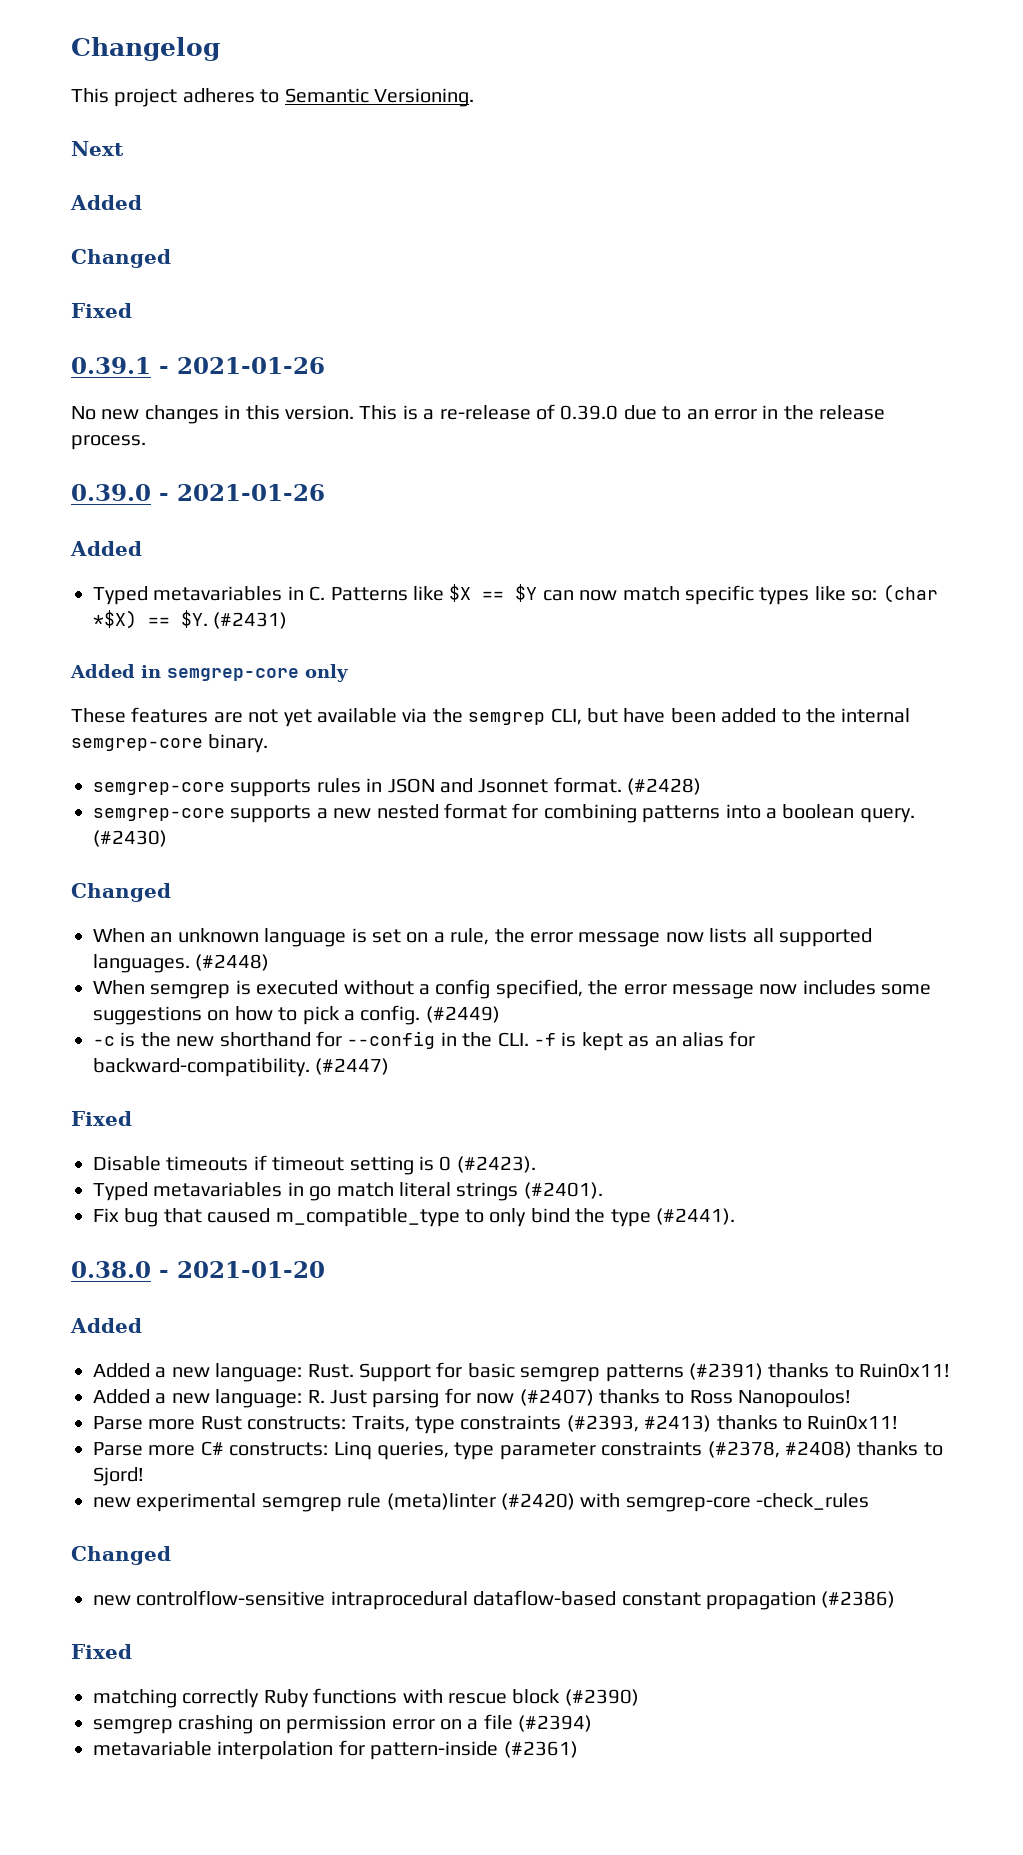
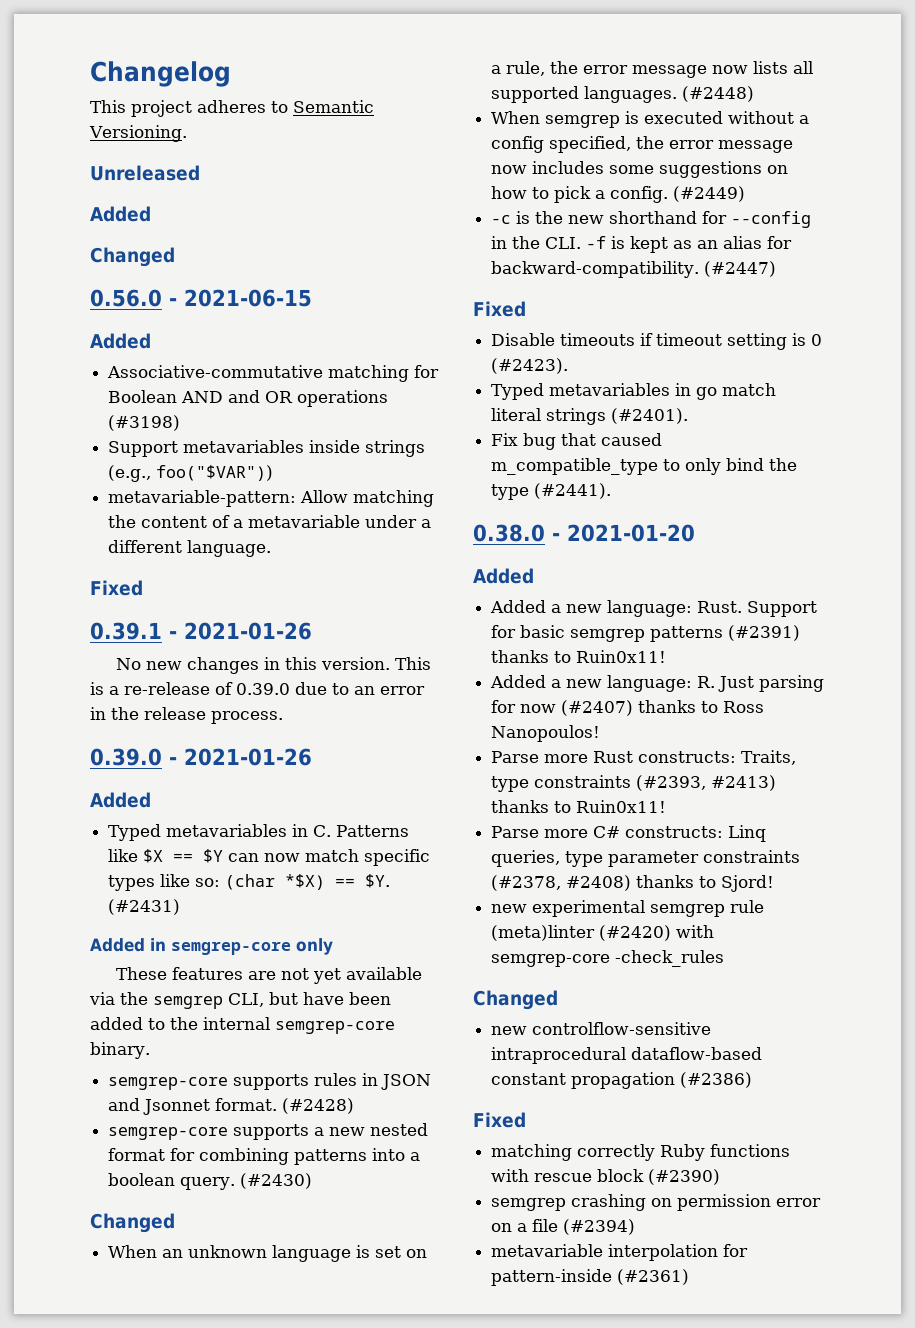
[71,141,124,156] Next -> [90,165,200,181] Unreleased
(171, 258) none -> [90,289,312,307] [90,333,151,349] [107,365,440,382] [108,390,389,407] [108,415,181,431] [108,440,426,457] [108,465,274,482] [108,490,435,507] [108,515,432,528] [108,540,272,557] // 0.56.0 - 2021-06-15 // Added // Associative-commutative matching for Boolean AND and OR operations (#3198) // Support metavariables inside strings (e.g., foo("$VAR")) // metavariable-pattern: Allow matching the content of a metavariable under a different language.

